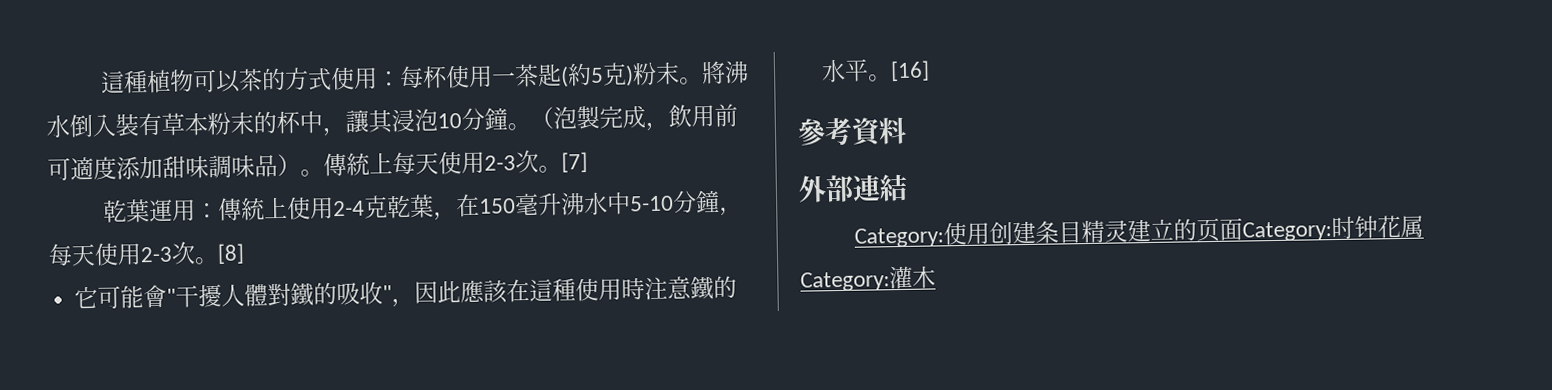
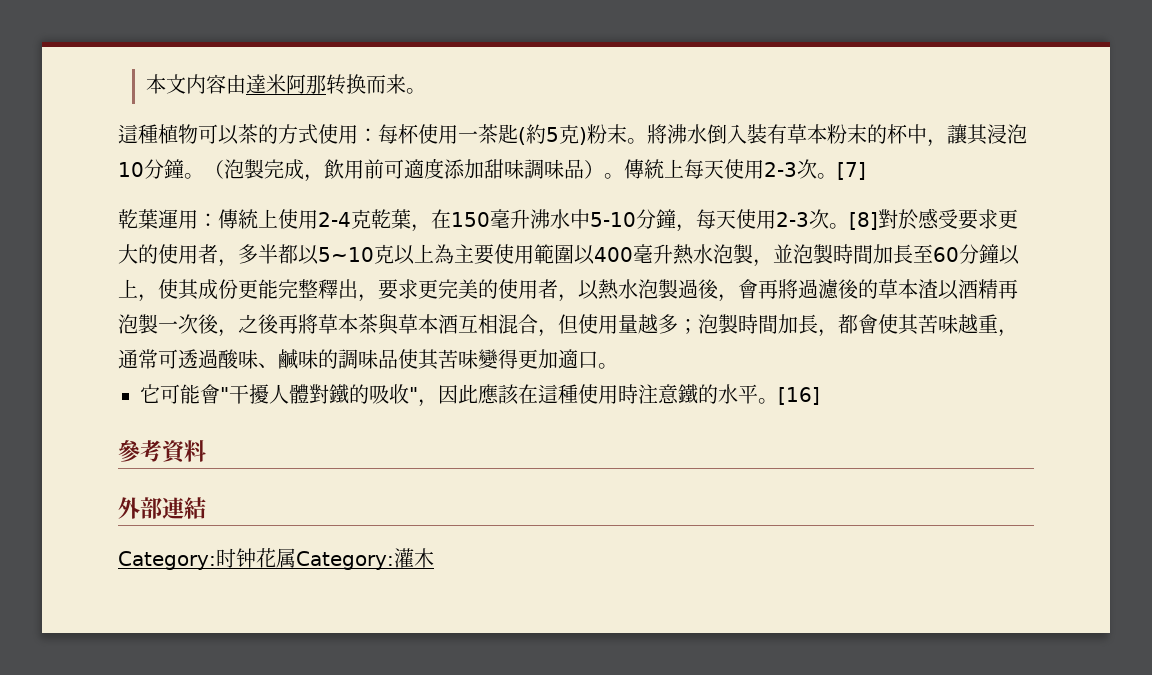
(100, 82) none -> [145,74,426,95] 本文内容由達米阿那转换而来。 //
(245, 253) none -> [878,208,1018,230] [118,244,1020,267] [118,279,1018,302] [118,313,1018,337] [118,349,618,370] 對於感受要求更大的使用者，多半都以5~10克以上為主要使用範圍以400毫升熱水泡製，並泡製時間加長至60分鐘以上，使其成份更能完整釋出，要求更完美的使用者，以熱水泡製過後，會再將過濾後的草本渣以酒精再泡製一次後，之後再將草本茶與草本酒互相混合，但使用量越多；泡製時間加長，都會使其苦味越重，通常可透過酸味、鹹味的調味品使其苦味變得更加適口。
[943,217,1333,246] 使用创建条目精灵建立的页面Category: -> (216, 560) none

